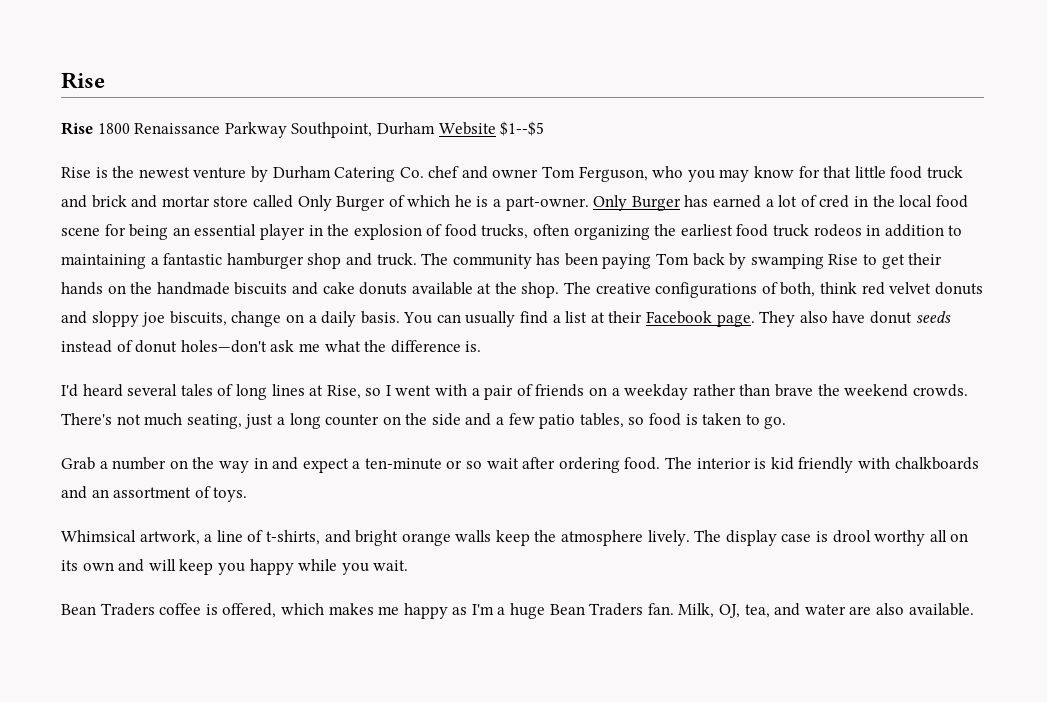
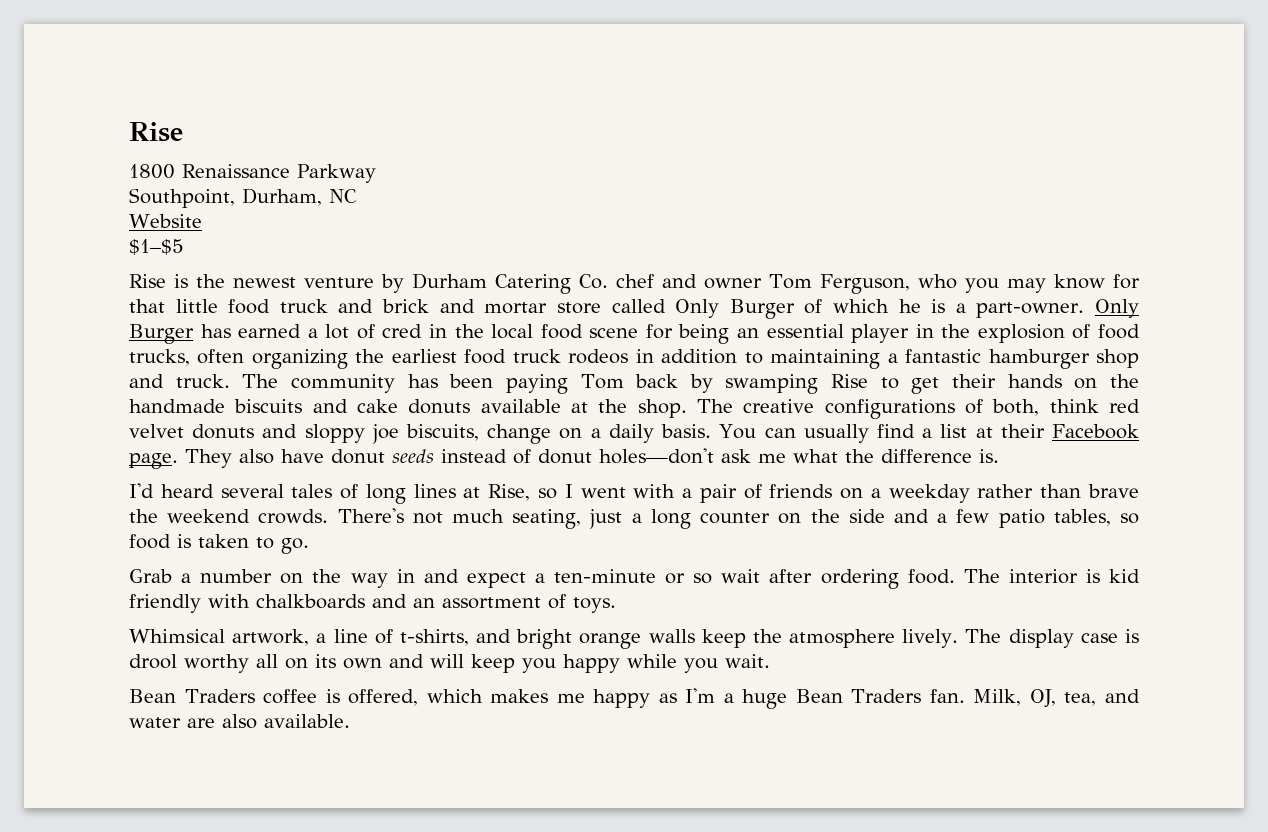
[61,122,93,135] Rise -> (183, 132) none
[291,122,435,138] Southpoint, Durham -> [129,188,357,208] // Southpoint, Durham, NC //
[500,121,545,136] $1--$5 -> [129,239,184,255] // $1–$5

